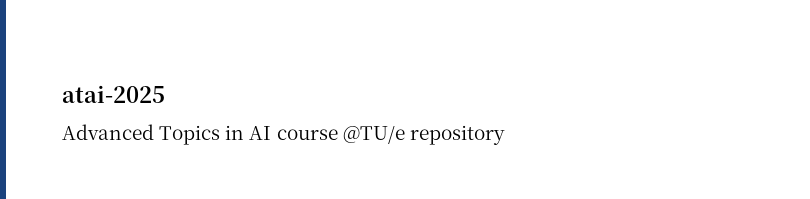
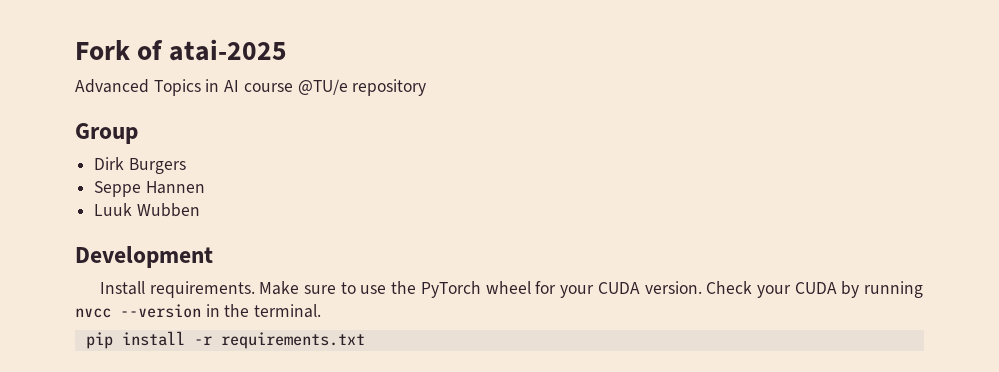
(62, 94) none -> [75,40,164,60] Fork of
(505, 135) none -> [75,123,138,144] [94,157,186,174] [94,181,205,197] [94,203,200,217] [75,246,213,268] [99,281,924,298] [75,304,322,318] [85,331,365,349] // Group // Dirk Burgers // Seppe Hannen // Luuk Wubben // Development // Install requirements. Make sure to use the PyTorch wheel for your CUDA version. Check your CUDA by running nvcc --version in the terminal. // pip install -r requirements.txt

